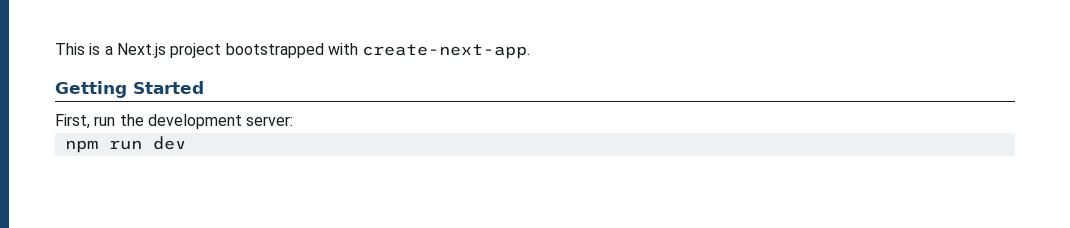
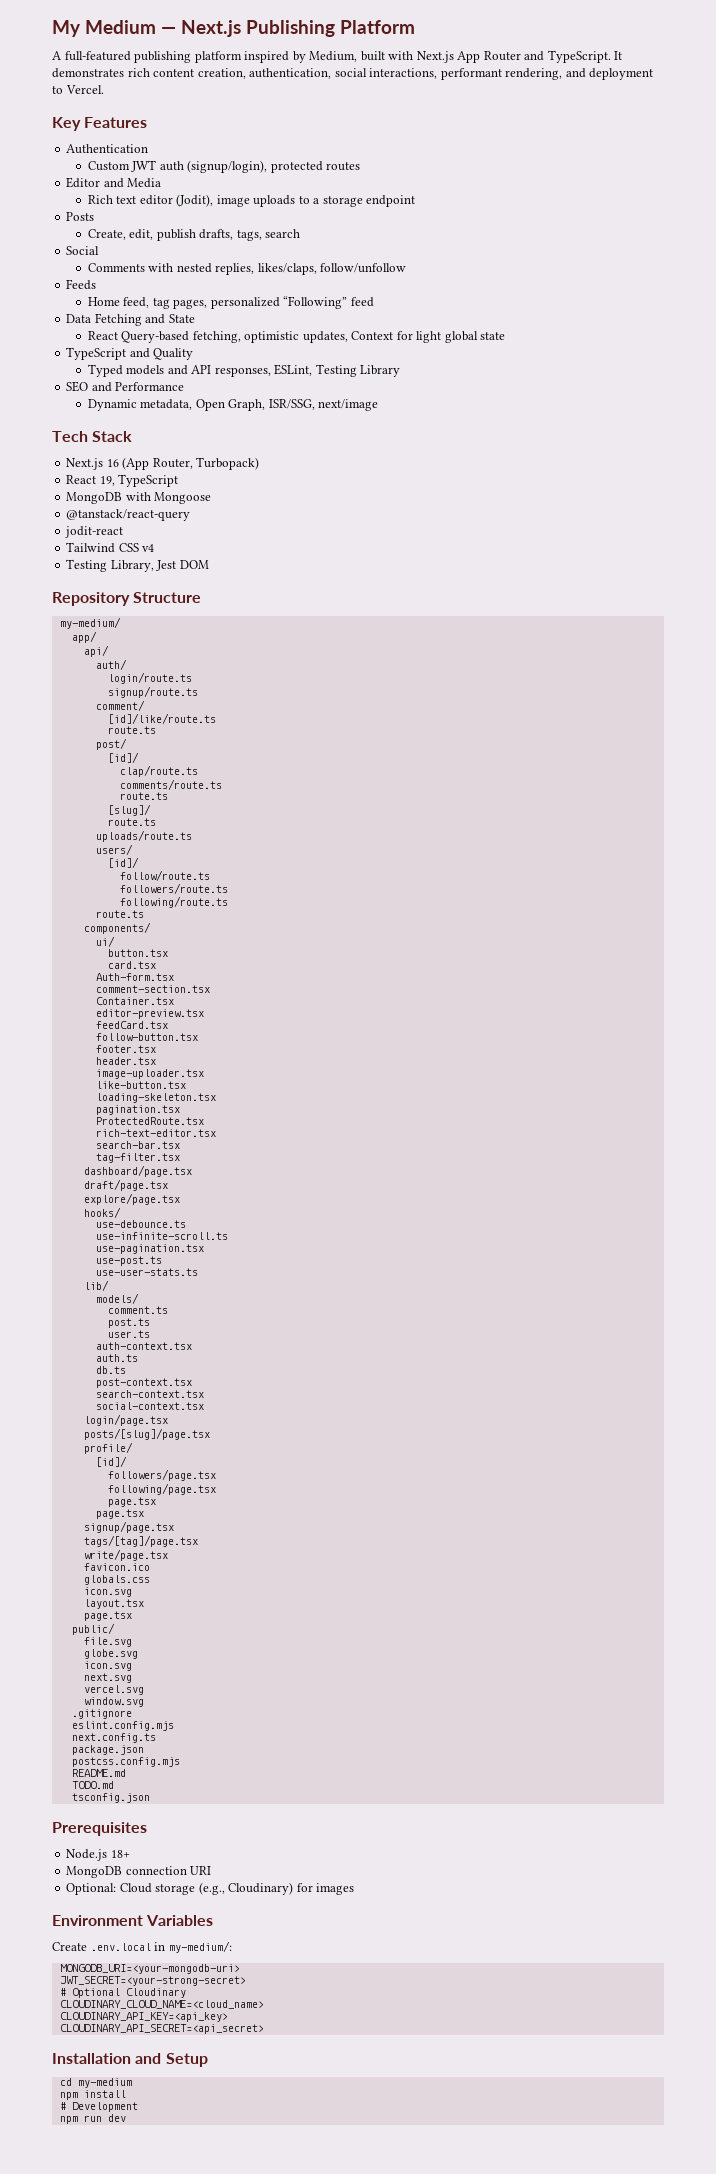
[55,43,531,59] [55,81,204,98] [55,114,294,129] This is a Next.js project bootstrapped with create-next-app. // Getting Started // First, run the development server: -> [52,20,415,37] [52,50,623,63] [52,68,654,80] [52,85,104,94] [52,117,148,131] [66,144,149,154] [87,160,361,173] [66,177,162,188] [87,194,416,207] [66,212,95,221] [87,229,301,241] [66,246,100,255] [87,263,407,275] [66,279,97,290] [87,296,374,309] [66,313,195,326] [87,331,506,343] [66,347,194,360] [87,364,401,377] [66,381,185,392] [87,399,379,411] [52,431,133,442] [66,457,260,470] [66,474,179,487] [66,492,212,504] [66,509,191,521] [65,526,124,538] [66,542,155,553] [66,559,209,572] [52,592,202,606] [59,617,121,629] [71,631,97,643] [83,645,109,657] [95,659,127,670] [107,672,192,684] [107,686,198,698] [95,700,145,711] [107,713,216,724] [107,726,156,734] [95,738,127,750] [107,752,139,763] [119,765,198,777] [119,779,222,790] [119,792,168,800] [107,804,151,816] [107,818,156,826] [95,830,192,842] [95,844,133,855] [107,857,139,868] [119,870,210,881] [119,883,228,894] [119,896,228,908] [95,910,144,918] [83,922,151,934] [95,936,115,947] [107,949,168,957] [107,961,156,969] [95,973,174,981] [95,985,210,993] [95,997,174,1005] [95,1009,204,1019] [95,1021,168,1029] [95,1033,198,1041] [95,1045,156,1053] [95,1057,156,1065] [95,1069,204,1079] [95,1081,186,1089] [95,1093,216,1103] [95,1105,180,1115] [95,1117,204,1125] [95,1129,216,1137] [95,1141,180,1149] [95,1153,180,1163] [83,1165,192,1177] [83,1179,168,1191] [83,1193,180,1205] [83,1207,121,1218] [95,1220,186,1228] [95,1232,228,1240] [95,1244,204,1254] [95,1256,162,1266] [95,1268,198,1276] [83,1280,109,1291] [95,1293,139,1304] [107,1306,168,1314] [107,1318,150,1328] [107,1330,150,1338] [95,1342,192,1350] [95,1354,138,1362] [95,1366,126,1374] [95,1378,192,1388] [95,1390,204,1398] [95,1402,204,1410] [83,1414,168,1426] [83,1428,210,1440] [83,1442,133,1454] [95,1456,127,1467] [107,1469,216,1481] [107,1483,216,1495] [107,1497,156,1507] [95,1509,144,1519] [83,1521,174,1533] [83,1535,198,1547] [83,1549,168,1561] [83,1563,150,1571] [83,1575,150,1585] [83,1587,132,1597] [83,1599,144,1609] [83,1611,132,1621] [71,1623,115,1635] [83,1637,132,1647] [83,1649,138,1659] [83,1661,132,1671] [83,1673,132,1683] [83,1685,144,1695] [83,1697,144,1707] [71,1709,132,1719] [71,1721,174,1731] [71,1733,156,1743] [71,1745,144,1755] [71,1757,180,1767] [71,1769,126,1777] [71,1781,114,1789] [71,1793,150,1803] [52,1822,147,1836] [66,1849,130,1861] [66,1866,212,1878] [66,1882,355,1895] [52,1915,214,1926] [52,1941,232,1953] [59,1964,240,1974] [59,1976,246,1986] [59,1988,186,1998] [59,2000,264,2009] [59,2012,228,2022] [59,2024,264,2034] [52,2053,208,2067] [59,2078,132,2088] [59,2090,126,2100] [59,2102,138,2112] My Medium — Next.js Publishing Platform // A full-featured publishing platform inspired by Medium, built with Next.js App Router and TypeScript. It demonstrates rich content creation, authentication, social interactions, performant rendering, and deployment to Vercel. // Key Features // Authentication // Custom JWT auth (signup/login), protected routes // Editor and Media // Rich text editor (Jodit), image uploads to a storage endpoint // Posts // Create, edit, publish drafts, tags, search // Social // Comments with nested replies, likes/claps, follow/unfollow // Feeds // Home feed, tag pages, personalized “Following” feed // Data Fetching and State // React Query-based fetching, optimistic updates, Context for light global state // TypeScript and Quality // Typed models and API responses, ESLint, Testing Library // SEO and Performance // Dynamic metadata, Open Graph, ISR/SSG, next/image // Tech Stack // Next.js 16 (App Router, Turbopack) // React 19, TypeScript // MongoDB with Mongoose // @tanstack/react-query // jodit-react // Tailwind CSS v4 // Testing Library, Jest DOM // Repository Structure // my-medium/ // app/ // api/ // auth/ // login/route.ts // signup/route.ts // comment/ // [id]/like/route.ts // route.ts // post/ // [id]/ // clap/route.ts // comments/route.ts // route.ts // [slug]/ // route.ts // uploads/route.ts // users/ // [id]/ // follow/route.ts // followers/route.ts // following/route.ts // route.ts // components/ // ui/ // button.tsx // card.tsx // Auth-form.tsx // comment-section.tsx // Container.tsx // editor-preview.tsx // feedCard.tsx // follow-button.tsx // footer.tsx // header.tsx // image-uploader.tsx // like-button.tsx // loading-skeleton.tsx // pagination.tsx // ProtectedRoute.tsx // rich-text-editor.tsx // search-bar.tsx // tag-filter.tsx // dashboard/page.tsx // draft/page.tsx // explore/page.tsx // hooks/ // use-debounce.ts // use-infinite-scroll.ts // use-pagination.tsx // use-post.ts // use-user-stats.ts // lib/ // models/ // comment.ts // post.ts // user.ts // auth-context.tsx // auth.ts // db.ts // post-context.tsx // search-context.tsx // social-context.tsx // login/page.tsx // posts/[slug]/page.tsx // profile/ // [id]/ // followers/page.tsx // following/page.tsx // page.tsx // page.tsx // signup/page.tsx // tags/[tag]/page.tsx // write/page.tsx // favicon.ico // globals.css // icon.svg // layout.tsx // page.tsx // public/ // file.svg // globe.svg // icon.svg // next.svg // vercel.svg // window.svg // .gitignore // eslint.config.mjs // next.config.ts // package.json // postcss.config.mjs // README.md // TODO.md // tsconfig.json // Prerequisites // Node.js 18+ // MongoDB connection URI // Optional: Cloud storage (e.g., Cloudinary) for images // Environment Variables // Create .env.local in my-medium/: // MONGODB_URI=<your-mongodb-uri> // JWT_SECRET=<your-strong-secret> // # Optional Cloudinary // CLOUDINARY_CLOUD_NAME=<cloud_name> // CLOUDINARY_API_KEY=<api_key> // CLOUDINARY_API_SECRET=<api_secret> // Installation and Setup // cd my-medium // npm install // # Development

